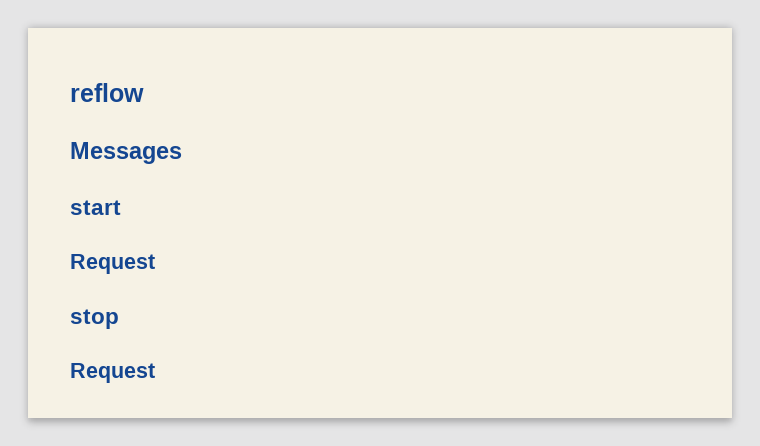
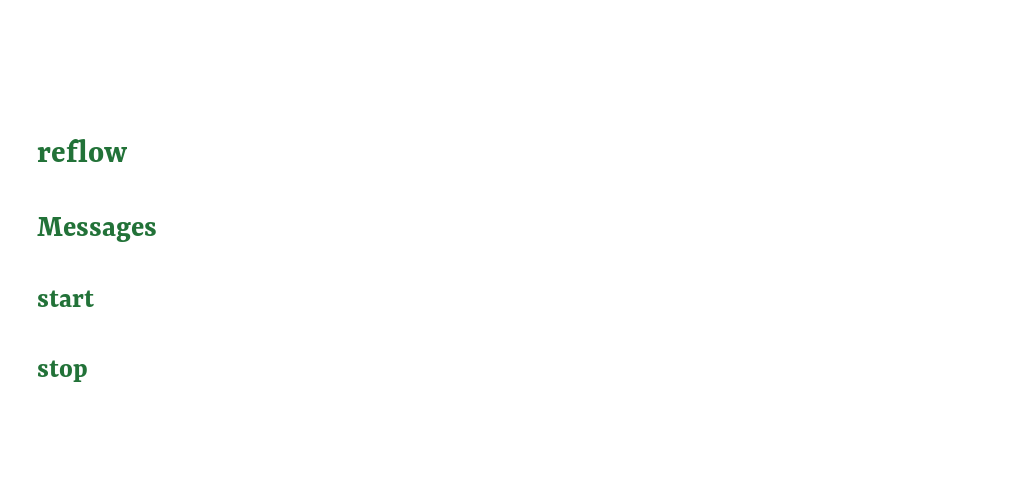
[70,254,155,274] // Request -> (94, 298) none
[70,363,155,383] // Request -> (88, 371) none

